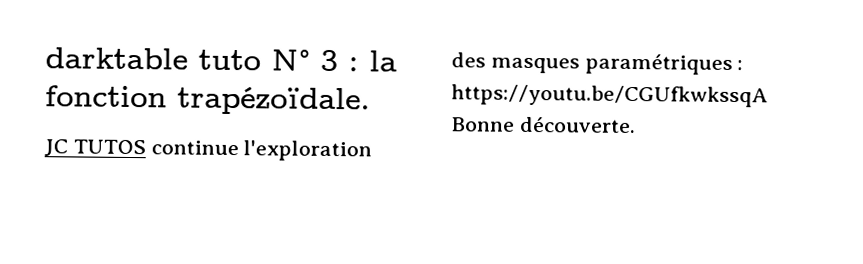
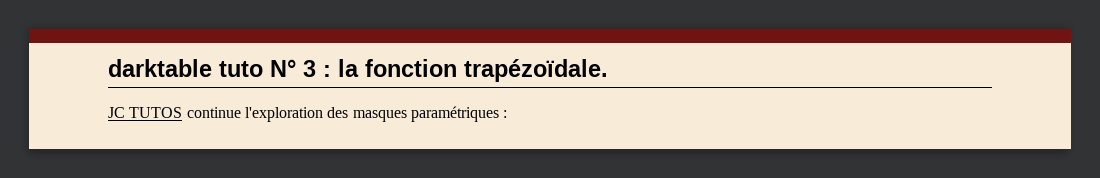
[451,84,768,108] [451,116,636,134] https://youtu.be/CGUfkwkssqA Bonne découverte. -> (508, 114) none

